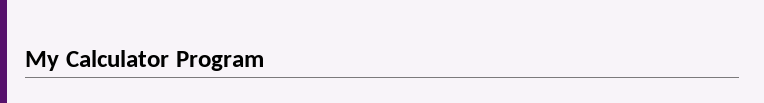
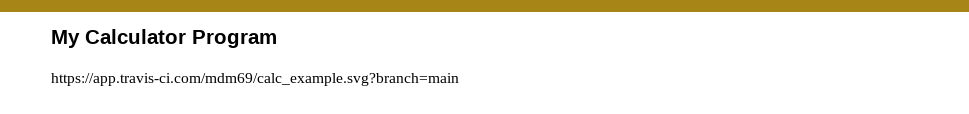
(264, 61) none -> [51,73,459,86] // https://app.travis-ci.com/mdm69/calc_example.svg?branch=main

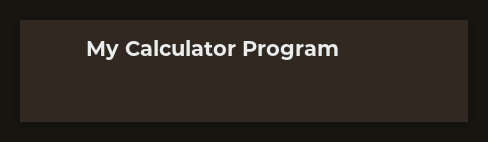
[51,73,459,86] // https://app.travis-ci.com/mdm69/calc_example.svg?branch=main -> (339, 50) none

